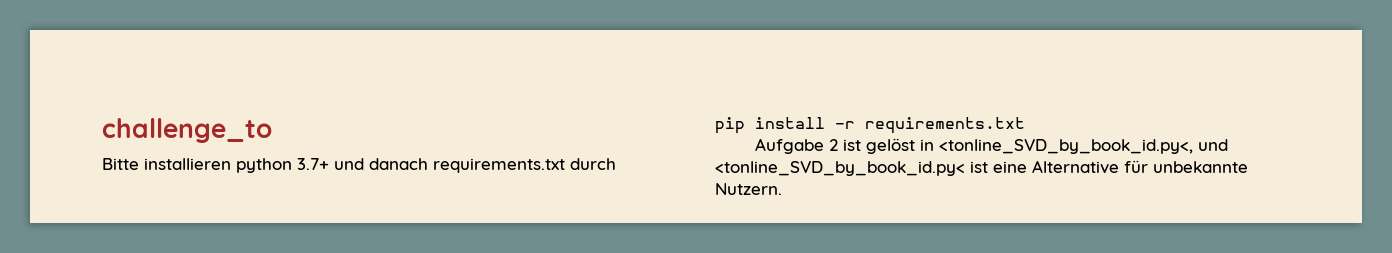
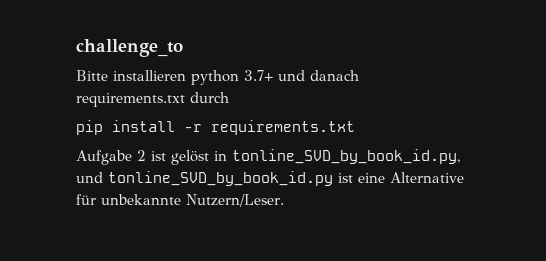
[939,139,1229,154] [715,161,965,176] <tonline_SVD_by_book_id.py<, und <tonline_SVD_by_book_id.py< -> [232,149,460,164] [76,171,333,186] tonline_SVD_by_book_id.py, und tonline_SVD_by_book_id.py
[715,183,782,195] Nutzern. -> [186,194,284,207] Nutzern/Leser.

